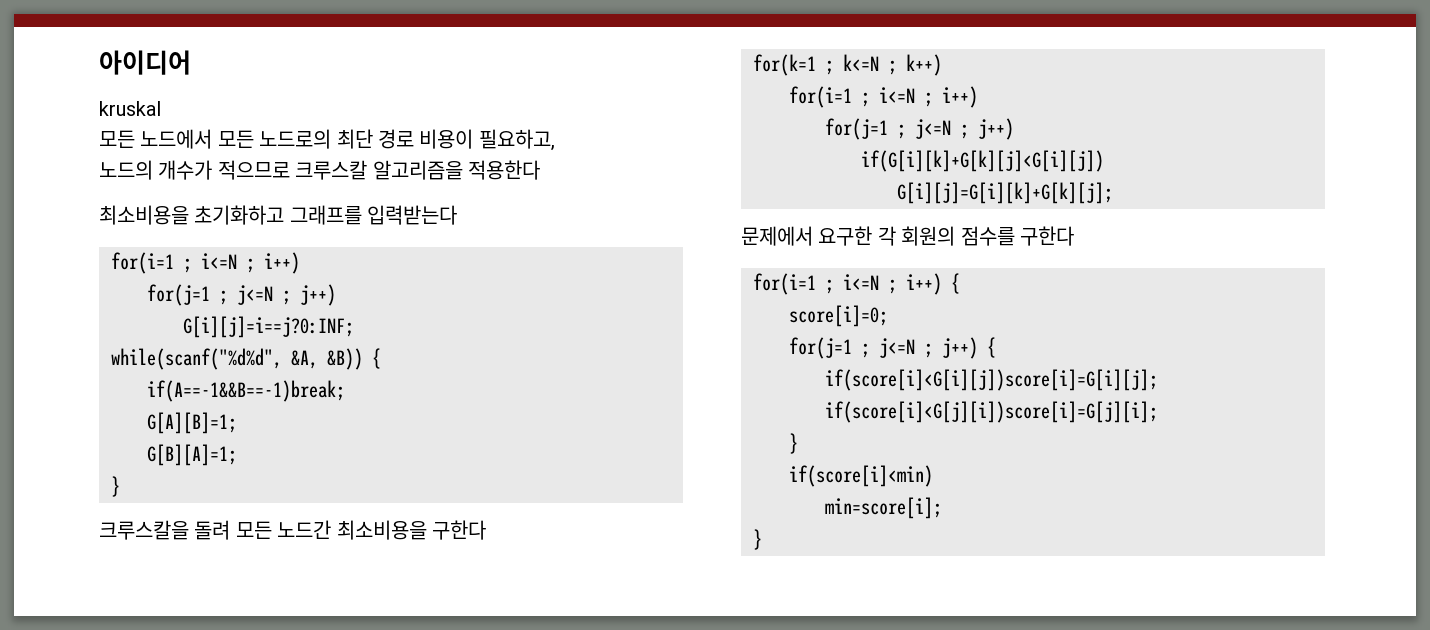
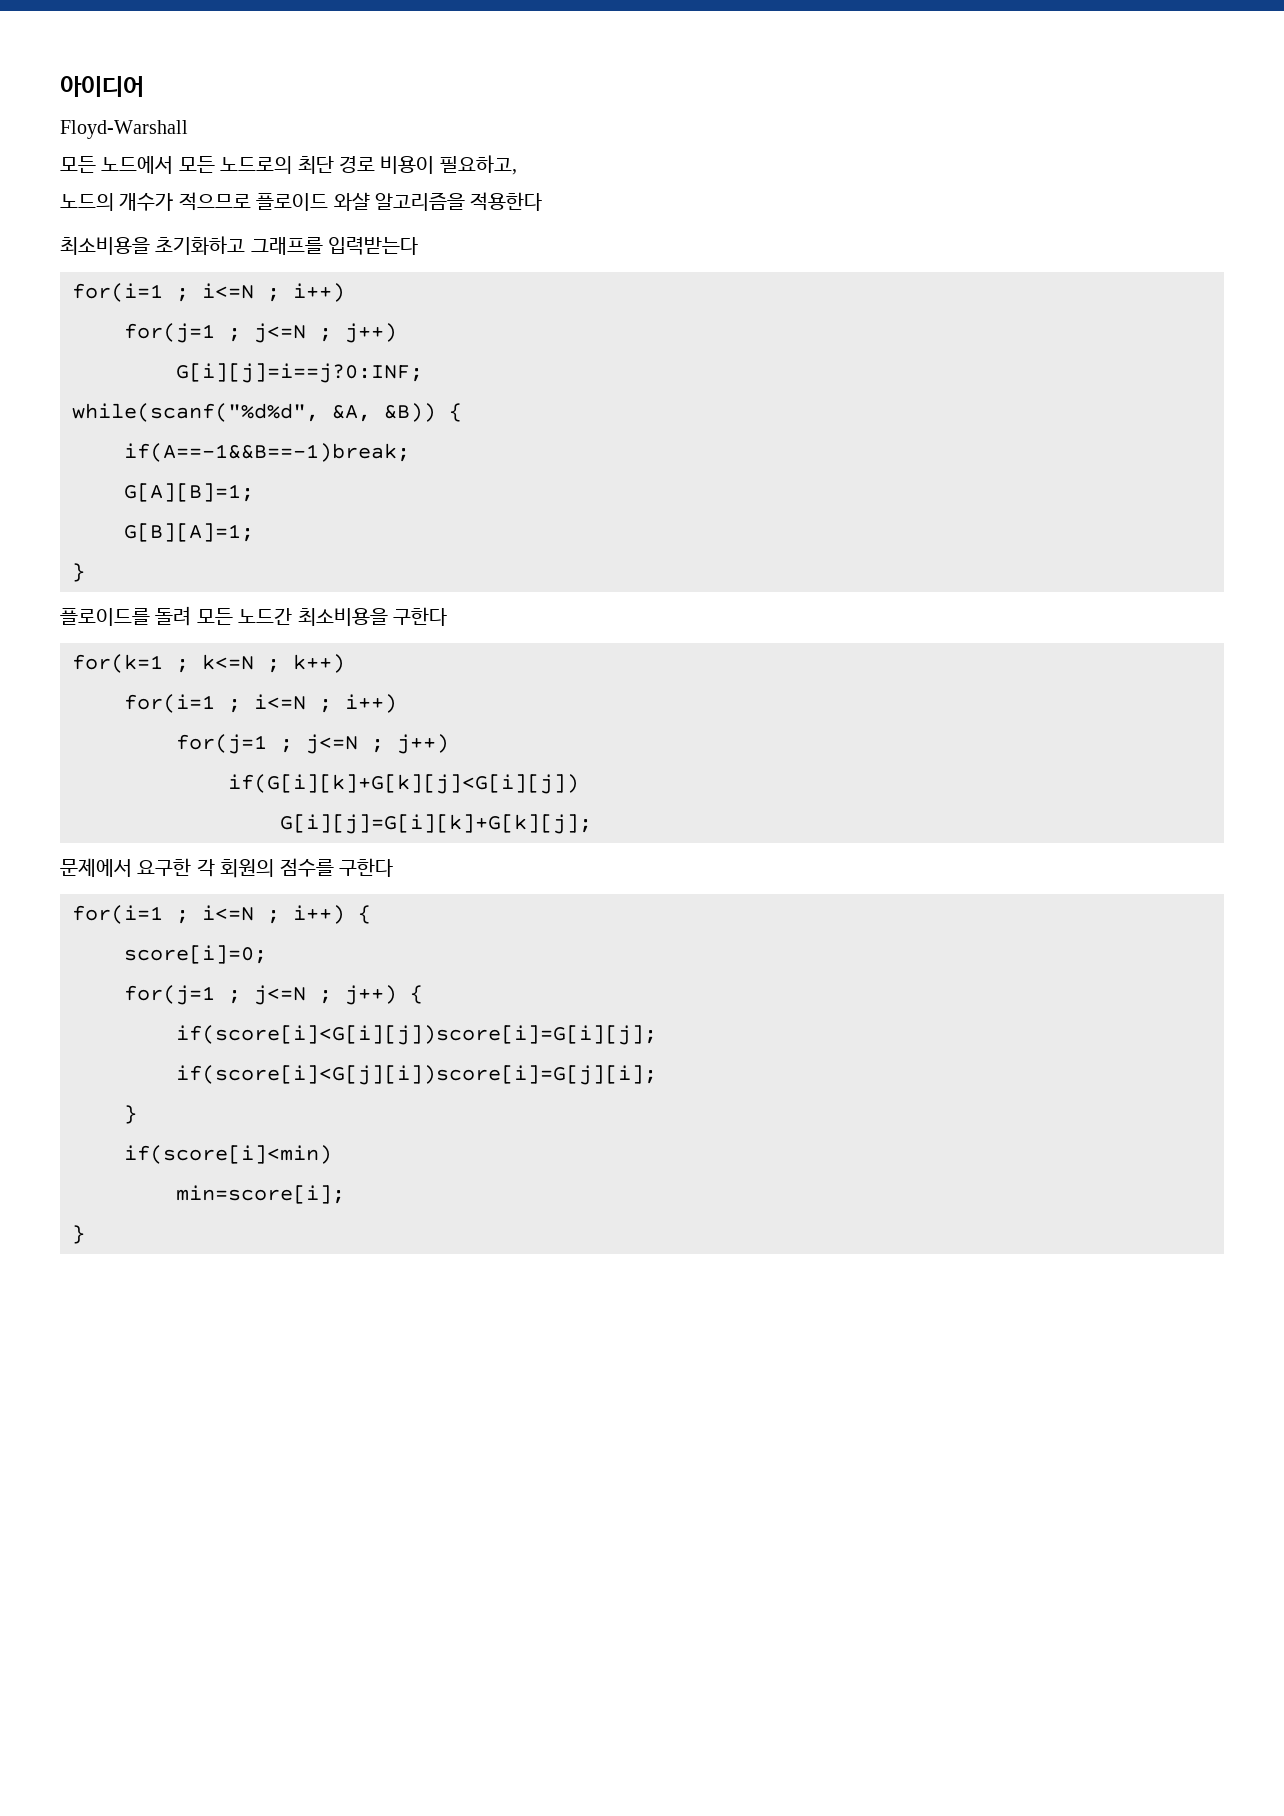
[99,101,161,116] kruskal -> [60,120,188,139] Floyd-Warshall
[295,160,368,180] 크루스칼 -> [256,192,370,211] 플로이드 와샬
[99,520,189,540] 크루스칼을 -> [60,608,150,626] 플로이드를

